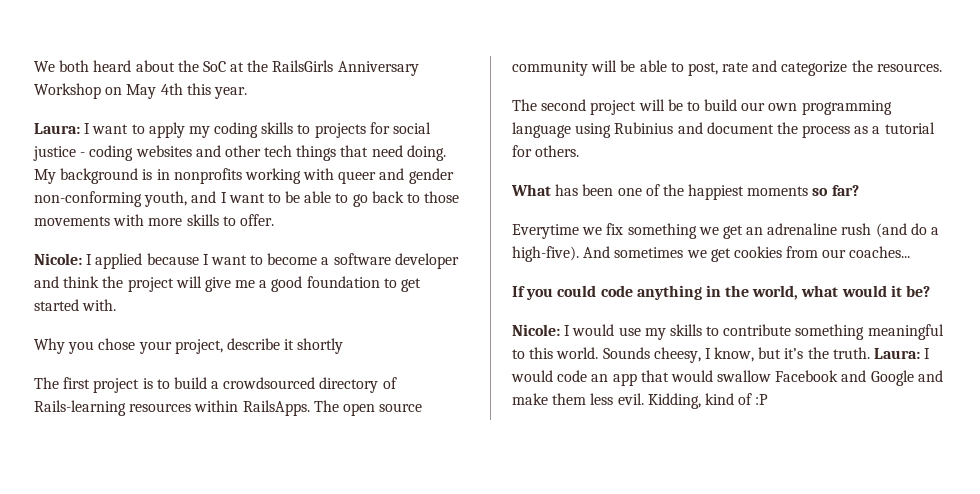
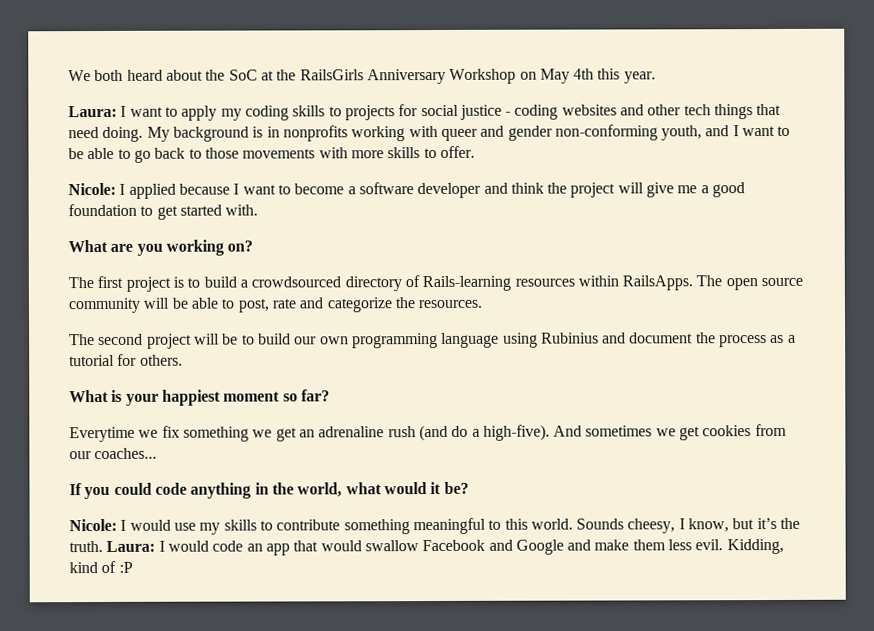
[34,338,344,354] Why you chose your project, describe it shortly -> [68,239,254,256] What are you working on?
[555,184,809,200] has been one of the happiest moments -> [111,389,281,406] is your happiest moment

